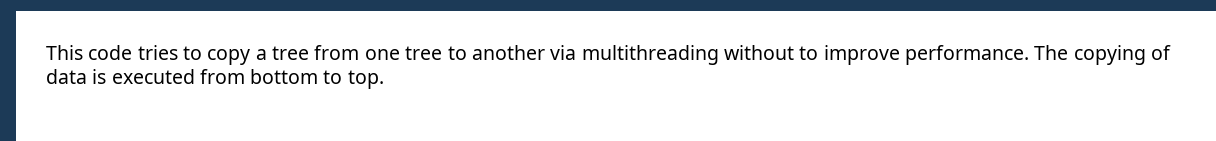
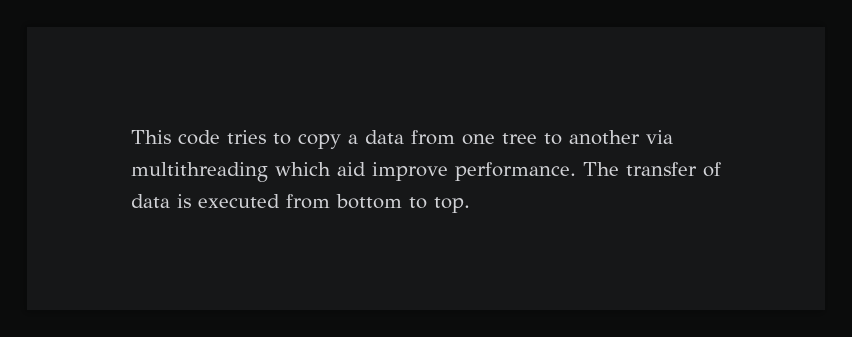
[272,46,310,60] tree -> [365,130,404,144] data
[723,45,819,60] without to -> [275,162,366,176] which aid
[1073,45,1146,65] copying -> [626,162,697,176] transfer

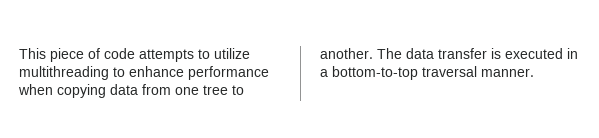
[178,130,358,149] code tries to copy a -> [50,48,250,62] [19,66,269,80] [18,84,106,98] piece of code attempts to utilize multithreading to enhance performance when copying
[569,130,673,145] [131,162,721,182] [131,194,470,213] another via multithreading which aid improve performance. The transfer of data is executed from bottom to top. -> [320,48,578,59] [320,66,534,80] another. The data transfer is executed in a bottom-to-top traversal manner.

